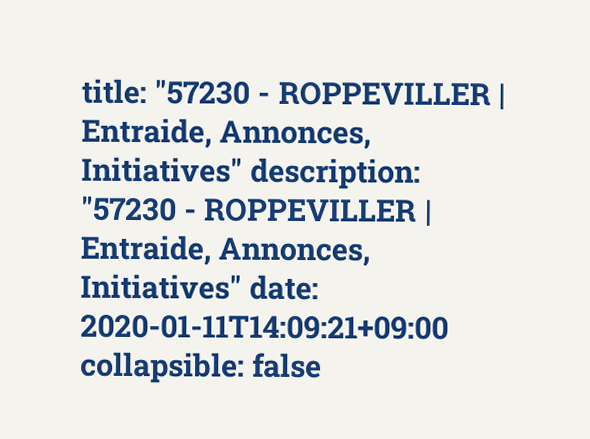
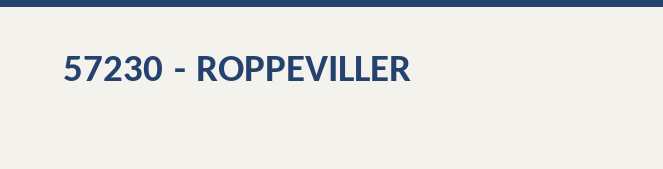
[81,78,505,111] [81,117,372,150] [81,156,422,190] [80,195,432,227] [80,234,371,267] [80,273,320,301] [80,314,449,340] [79,351,323,384] title: "57230 - ROPPEVILLER | Entraide, Annonces, Initiatives" description: "57230 - ROPPEVILLER | Entraide, Annonces, Initiatives" date: 2020-01-11T14:09:21+09:00 collapsible: false -> [63,56,412,81] 57230 - ROPPEVILLER

